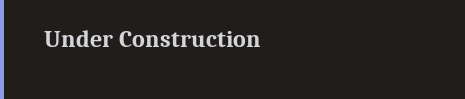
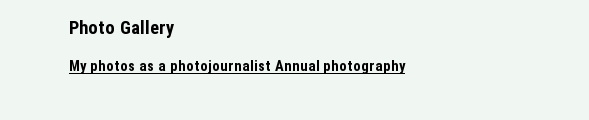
[44,30,262,47] Under Construction -> [69,20,174,38] [69,60,407,74] Photo Gallery // My photos as a photojournalist Annual photography

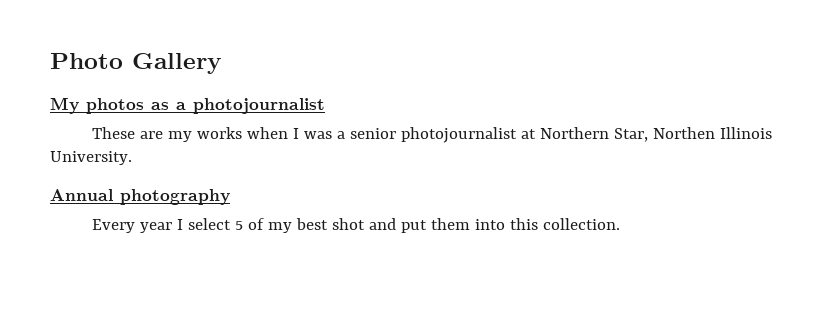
[274,60,407,74] Annual photography -> [91,127,772,143] [50,151,132,165] [50,189,230,205] [91,218,620,233] // These are my works when I was a senior photojournalist at Northern Star, Northen Illinois University. // Annual photography // Every year I select 5 of my best shot and put them into this collection.

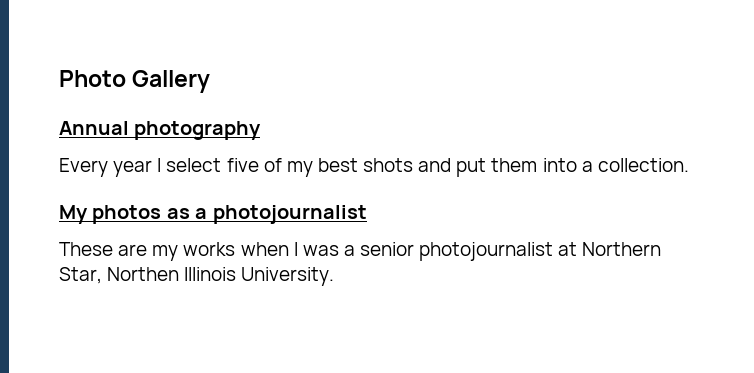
(222, 63) none -> [59,121,262,140] [59,158,689,177] // Annual photography // Every year I select five of my best shots and put them into a collection.
[50,189,230,205] [91,218,620,233] // Annual photography // Every year I select 5 of my best shot and put them into this collection. -> (335, 276) none

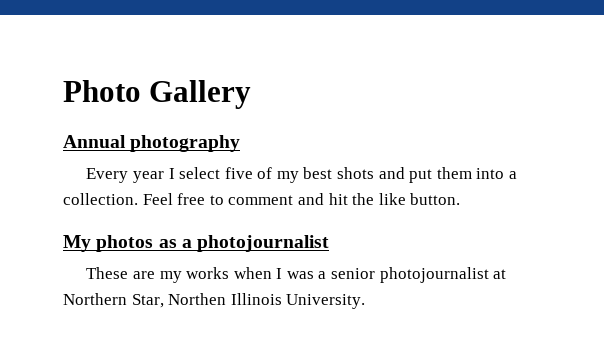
(689, 165) none -> [142,193,461,205] Feel free to comment and hit the like button.

